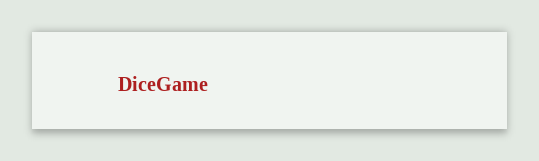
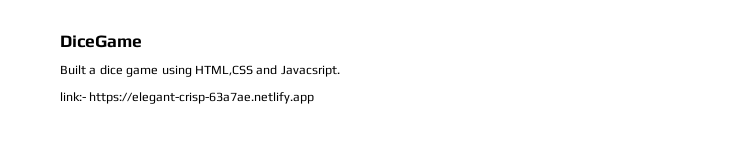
(208, 83) none -> [60,65,340,77] [60,92,315,104] // Built a dice game using HTML,CSS and Javacsript. // link:- https://elegant-crisp-63a7ae.netlify.app

